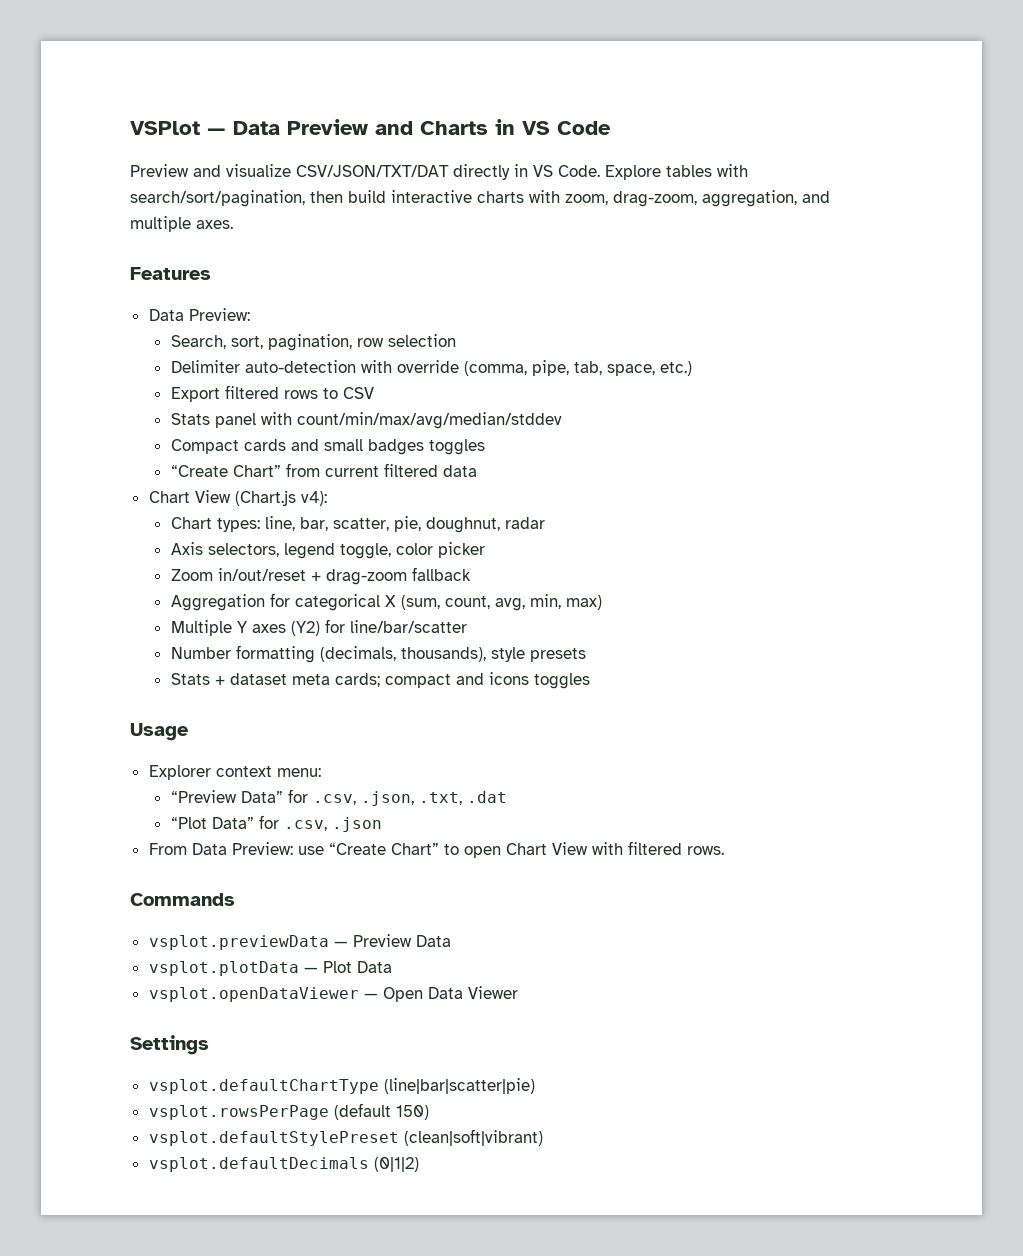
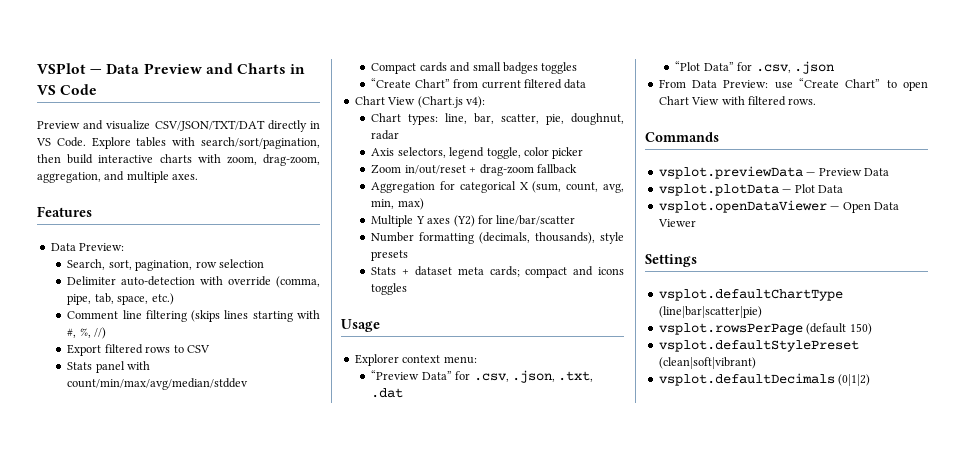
(692, 368) none -> [67,310,320,322] [67,327,107,339] // Comment line filtering (skips lines starting with #, %, //)

